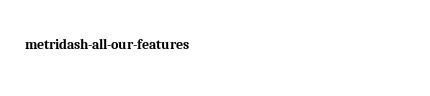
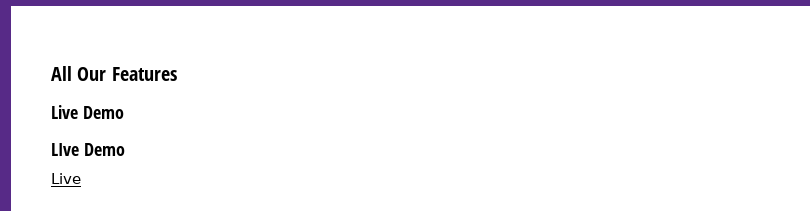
[25,38,189,49] metridash-all-our-features -> [51,66,177,81] [51,105,124,119] [51,143,125,156] [51,173,81,184] All Our Features // Live Demo // LIve Demo // Live

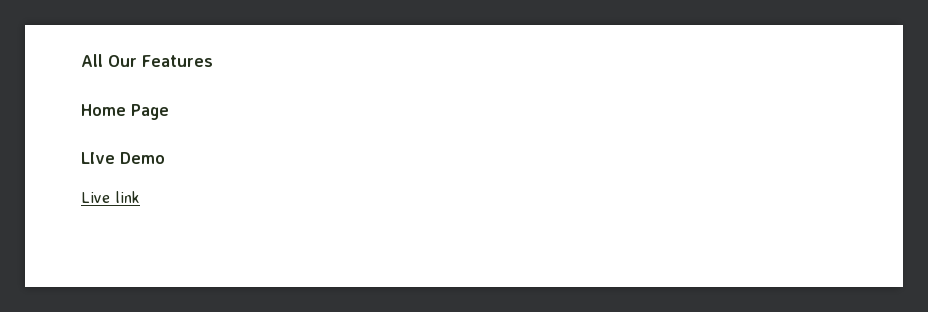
[51,105,124,119] Live Demo -> [81,104,169,120] Home Page
(81, 178) none -> [115,191,140,203] link

